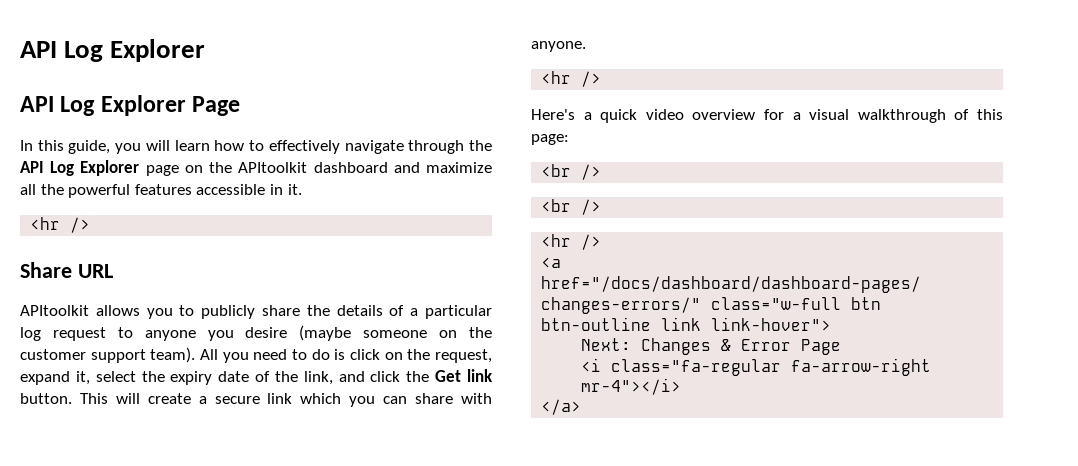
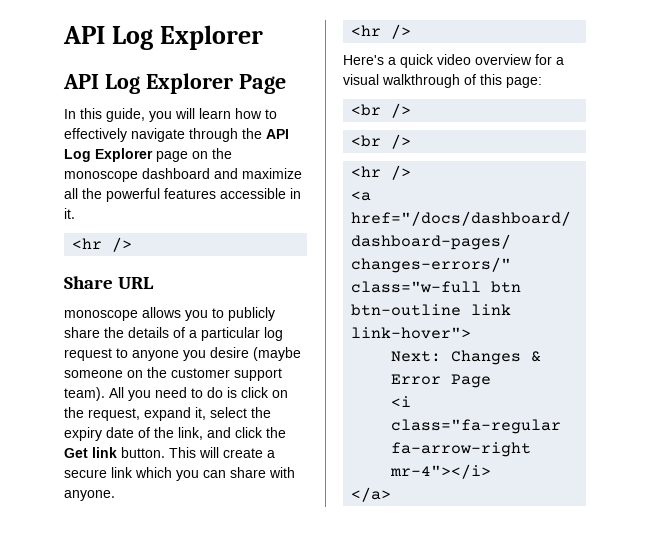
[238,162,308,173] APItoolkit -> [64,171,138,182] monoscope
[20,305,89,316] APItoolkit -> [64,310,138,321] monoscope

